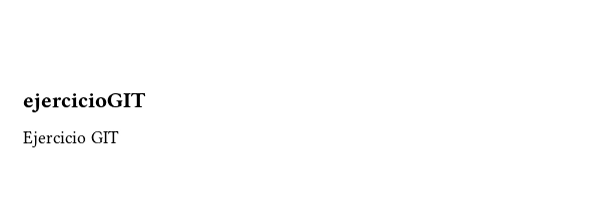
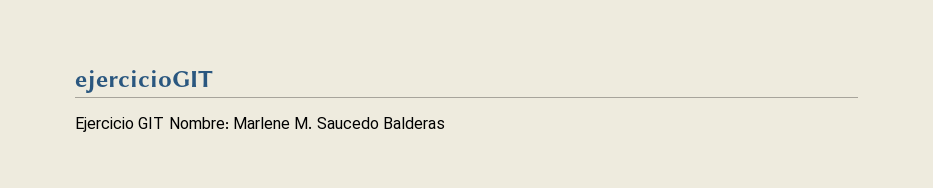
(120, 137) none -> [168,117,445,129] Nombre: Marlene M. Saucedo Balderas

